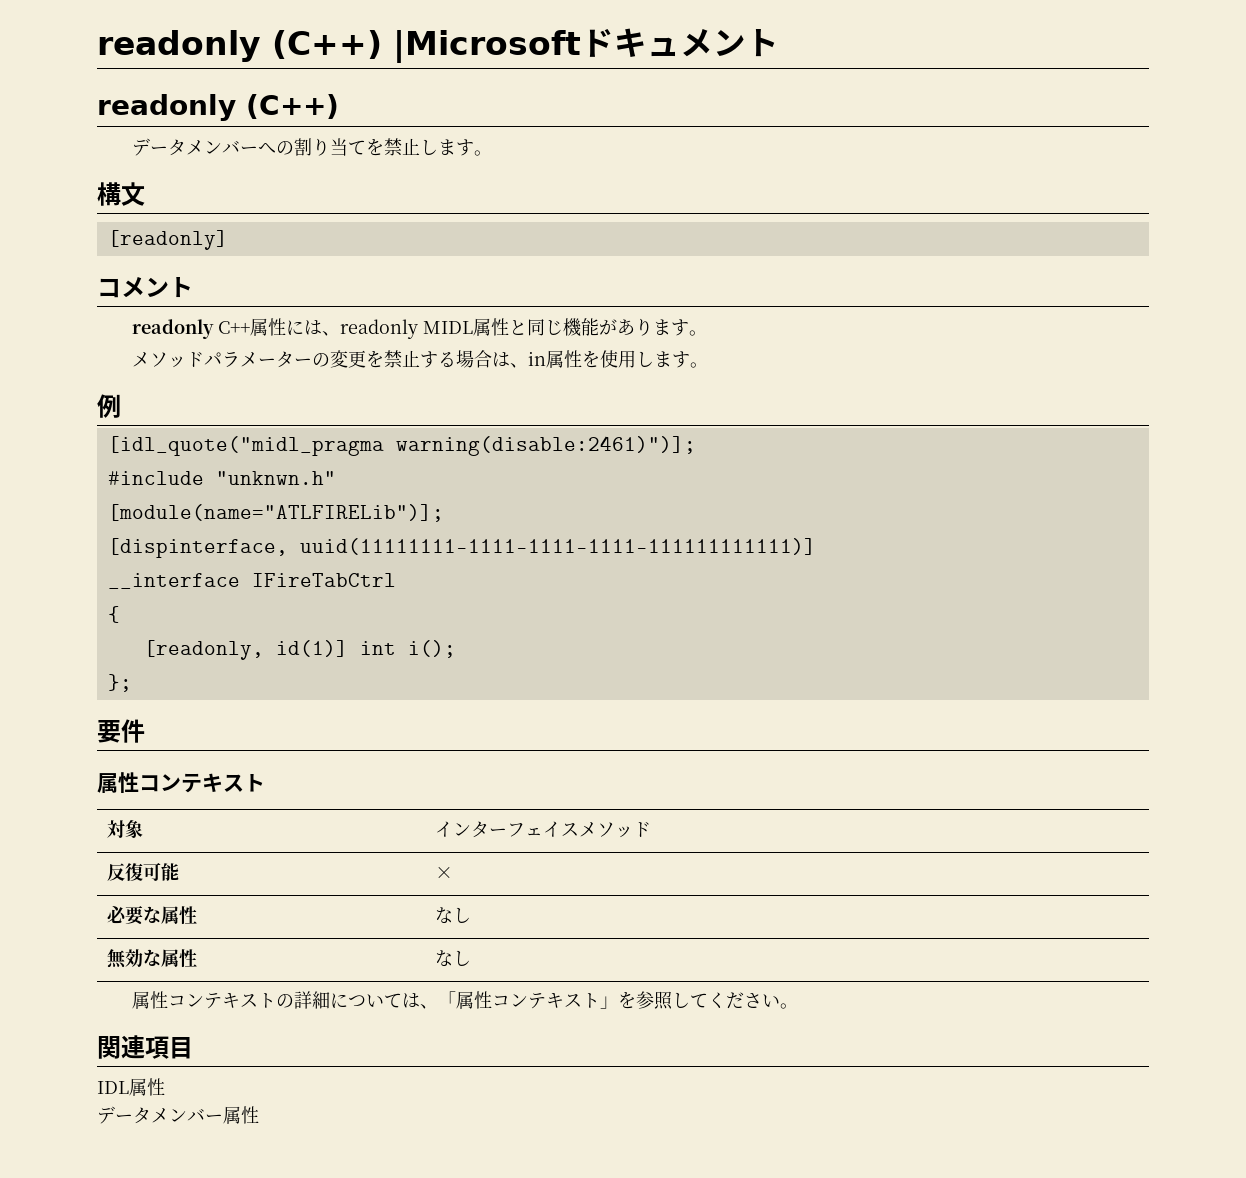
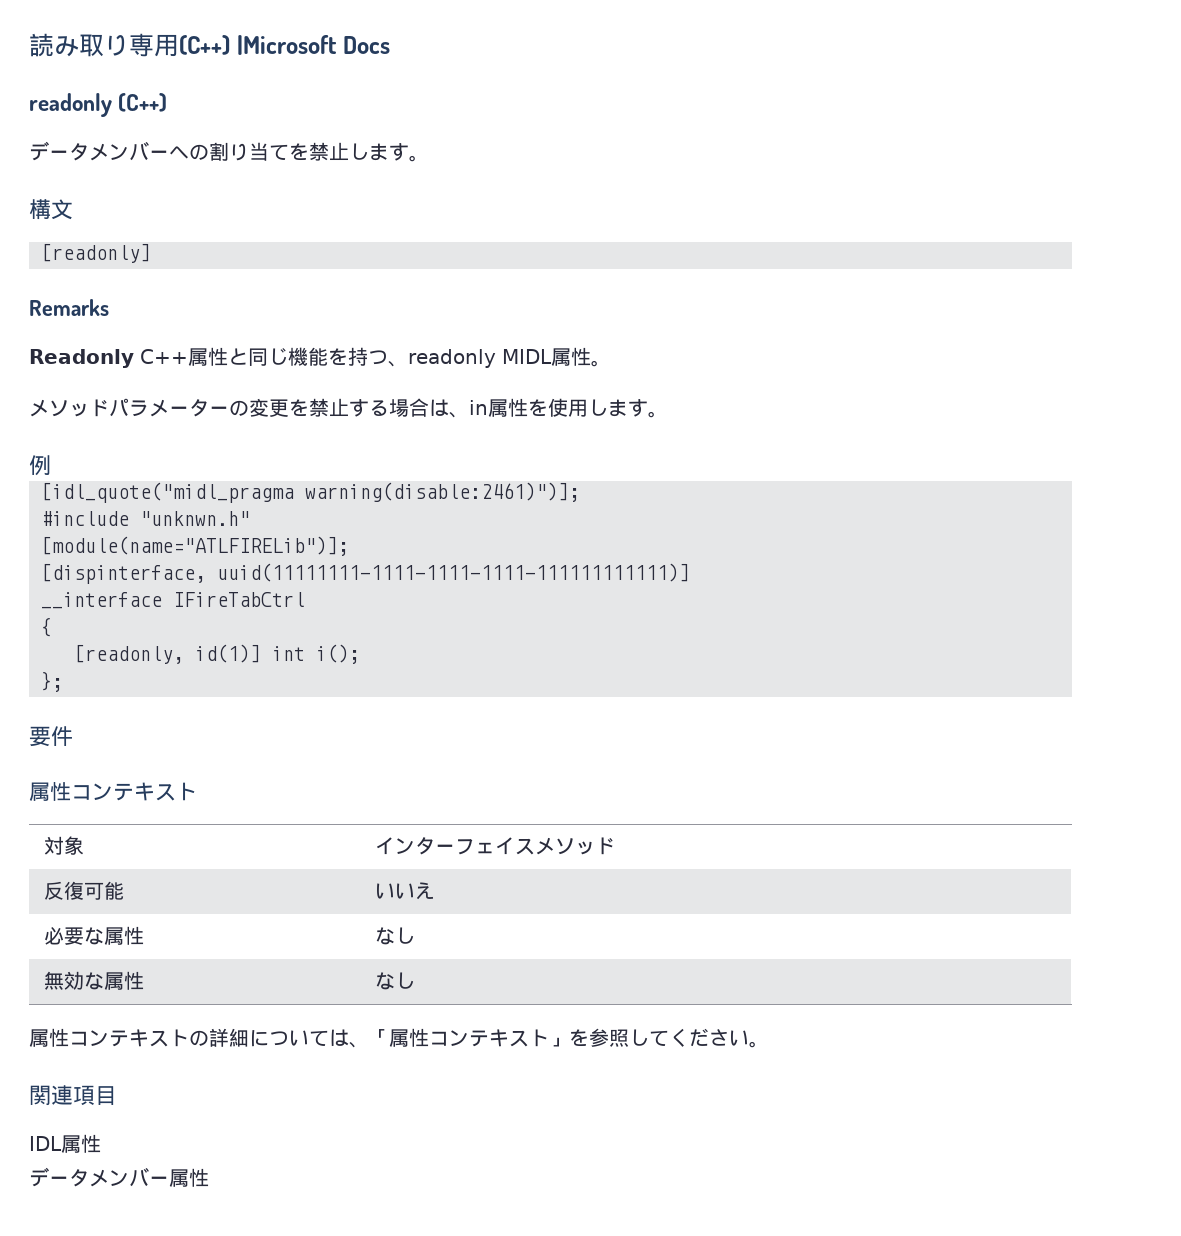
[97,28,779,63] readonly (C++) |Microsoftドキュメント -> [29,33,391,57] 読み取り専用(C++) |Microsoft Docs
[97,277,193,298] [132,318,690,339] コメント // readonly C++属性には、readonly MIDL属性と同じ機能があります -> [29,299,109,316] [29,347,591,368] Remarks // Readonly C++属性と同じ機能を持つ、readonly MIDL属性
[435,866,454,879] × -> [374,882,435,900] いいえ

